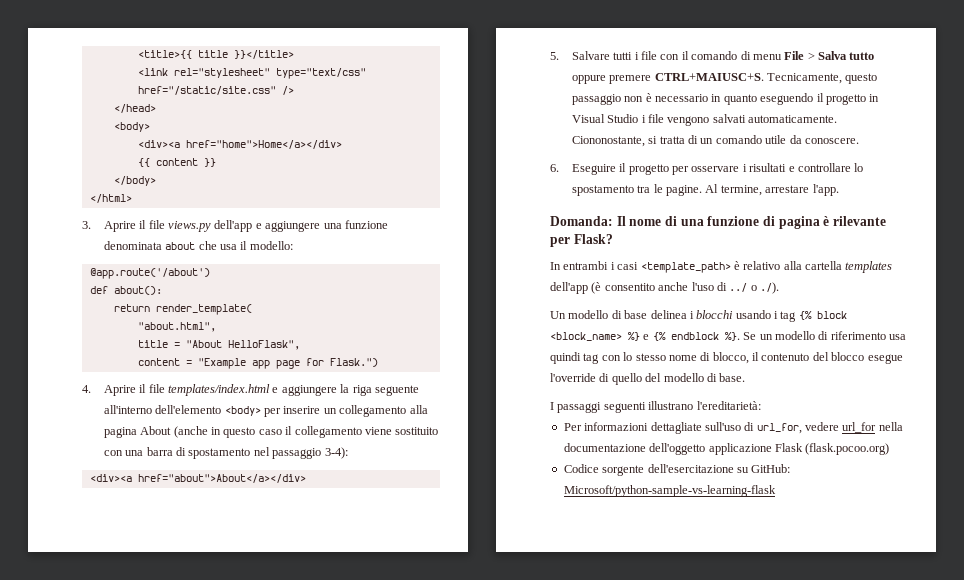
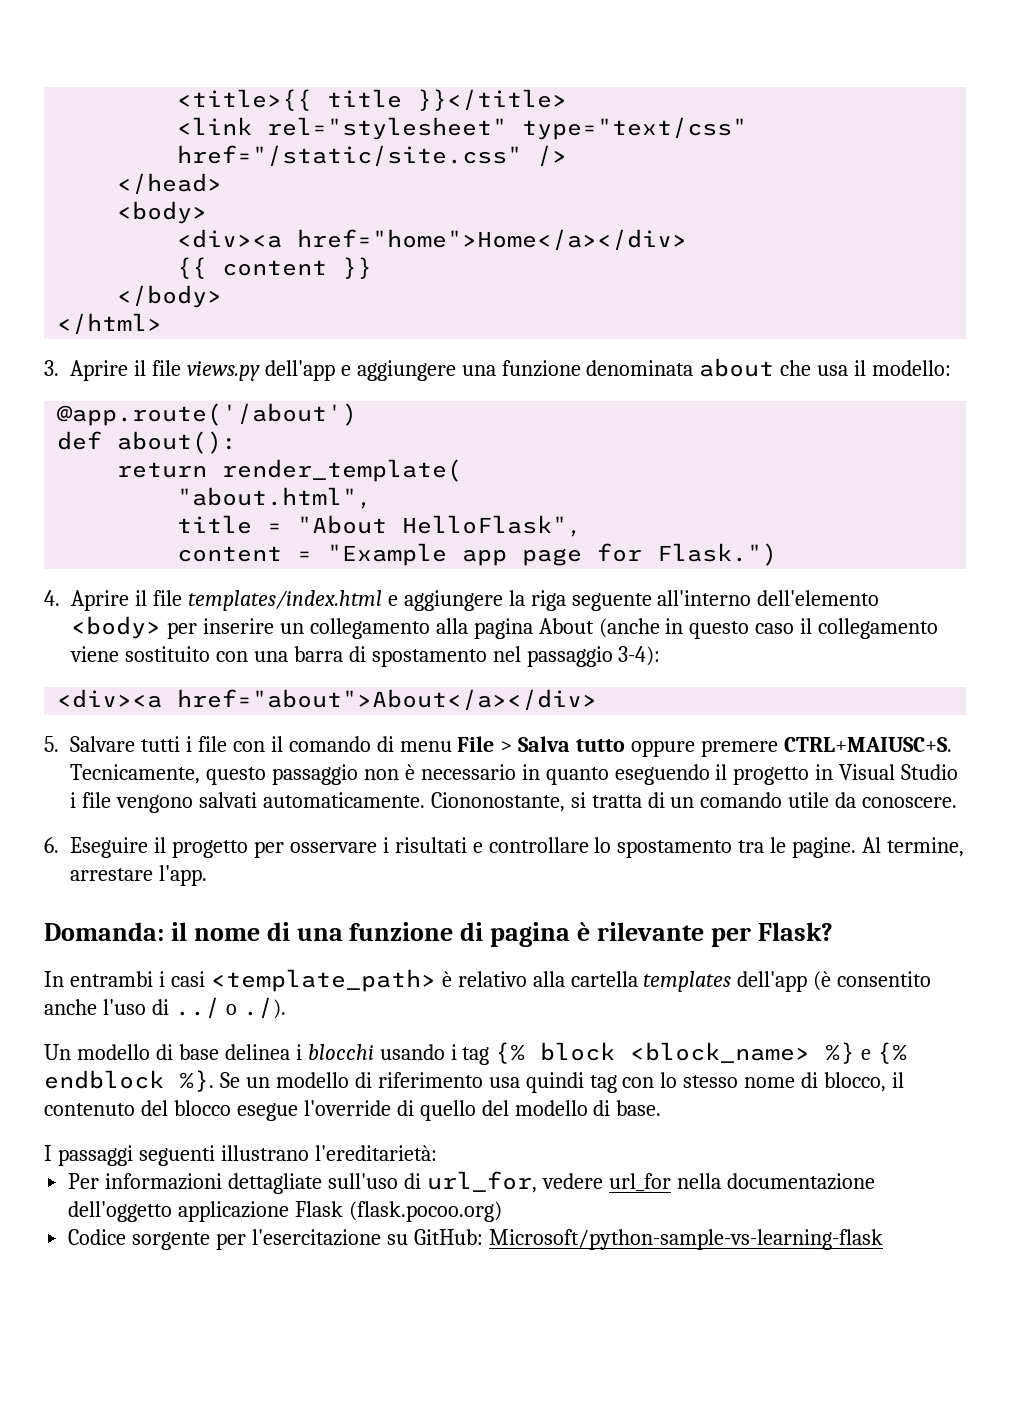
[616,216,626,226] Il -> [170,922,187,941] il
[647,464,734,473] dell'esercitazione -> [216,1229,382,1250] per l'esercitazione

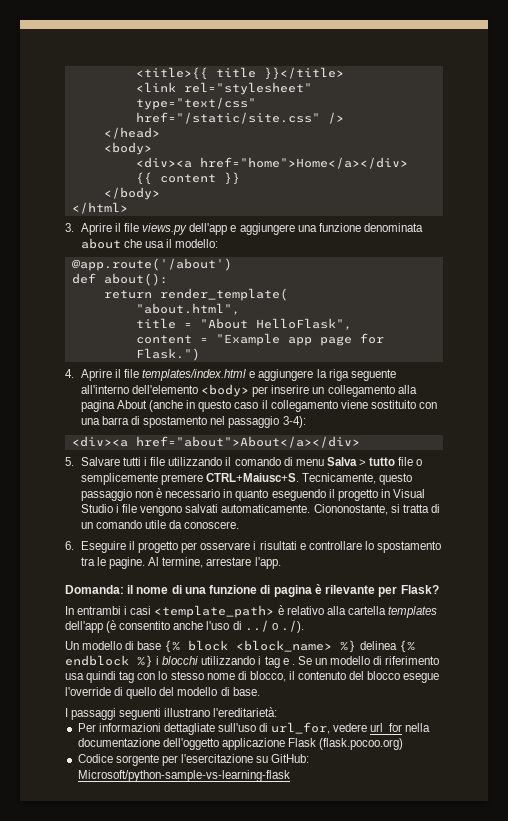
[232,741,265,752] con -> [168,457,223,466] utilizzando
[457,736,953,757] File > Salva tutto oppure premere CTRL+MAIUSC+S. -> [326,457,423,466] [80,473,300,485] Salva > tutto file o semplicemente premere CTRL+Maiusc+S.
[224,1044,490,1065] delinea i blocchi usando i tag -> (162, 645) none
[861,1049,872,1060] e -> [359,641,397,650] delinea
[179,1070,214,1092] %}. -> [137,655,295,668] %} i blocchi utilizzando i tag e .

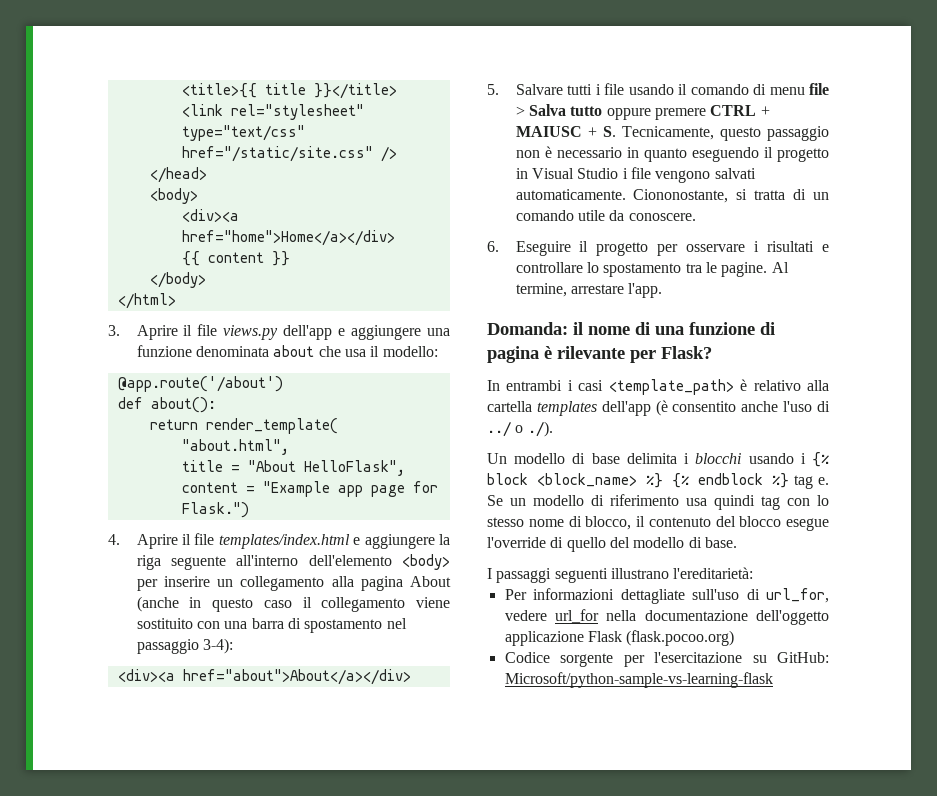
[168,457,223,466] utilizzando -> [628,84,674,95] usando
[326,457,423,466] [80,473,300,485] Salva > tutto file o semplicemente premere CTRL+Maiusc+S. -> [809,83,829,95] [515,104,770,120] [515,126,616,137] file > Salva tutto oppure premere CTRL + MAIUSC + S.
(162, 645) none -> [626,453,806,464] delimita i blocchi usando i
[359,641,397,650] delinea -> (664, 480) none
[156,656,295,668] i blocchi utilizzando i tag e . -> [794,475,830,489] tag e.

